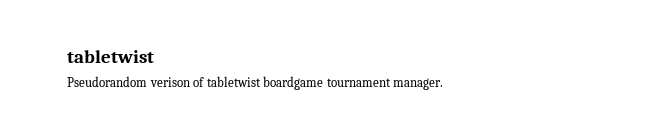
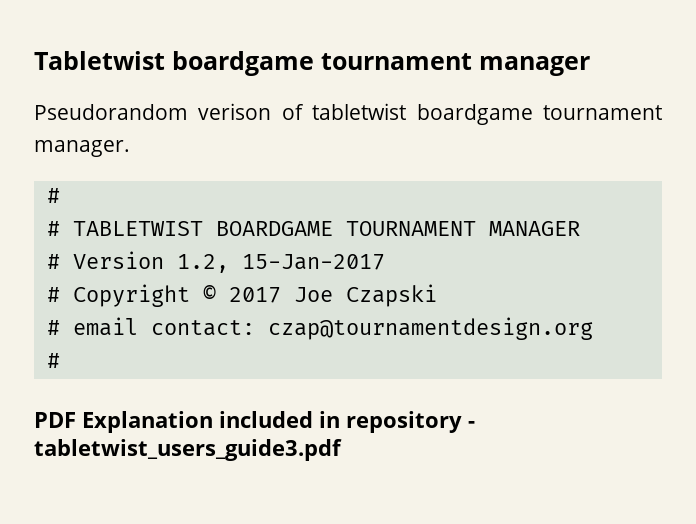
[67,50,154,63] tabletwist -> [34,51,590,76] Tabletwist boardgame tournament manager
(444, 84) none -> [46,188,60,203] [46,221,580,236] [46,251,385,273] [46,284,437,307] [46,317,593,340] [46,353,60,368] [34,411,475,433] [34,439,342,461] // # // # TABLETWIST BOARDGAME TOURNAMENT MANAGER // # Version 1.2, 15-Jan-2017 // # Copyright © 2017 Joe Czapski // # email contact: czap@tournamentdesign.org // # // PDF Explanation included in repository - tabletwist_users_guide3.pdf

